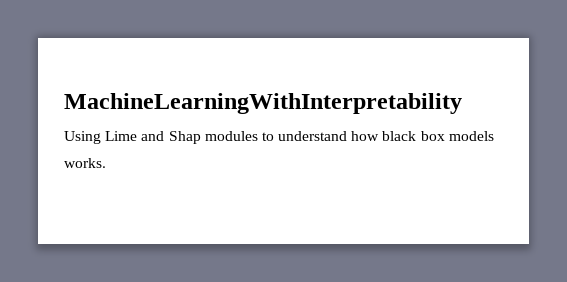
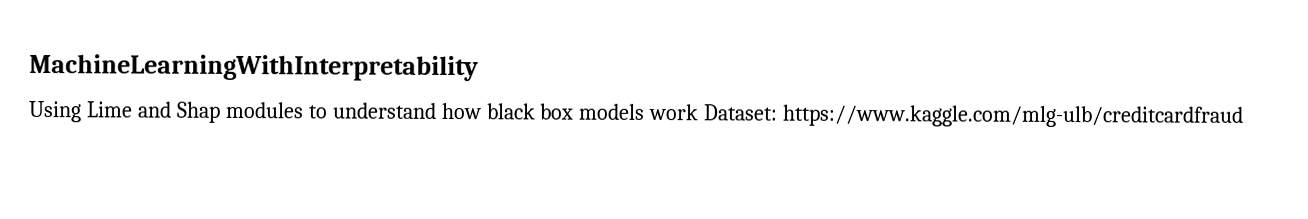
[64,158,106,168] works. -> [648,103,1245,128] work Dataset: https://www.kaggle.com/mlg-ulb/creditcardfraud

